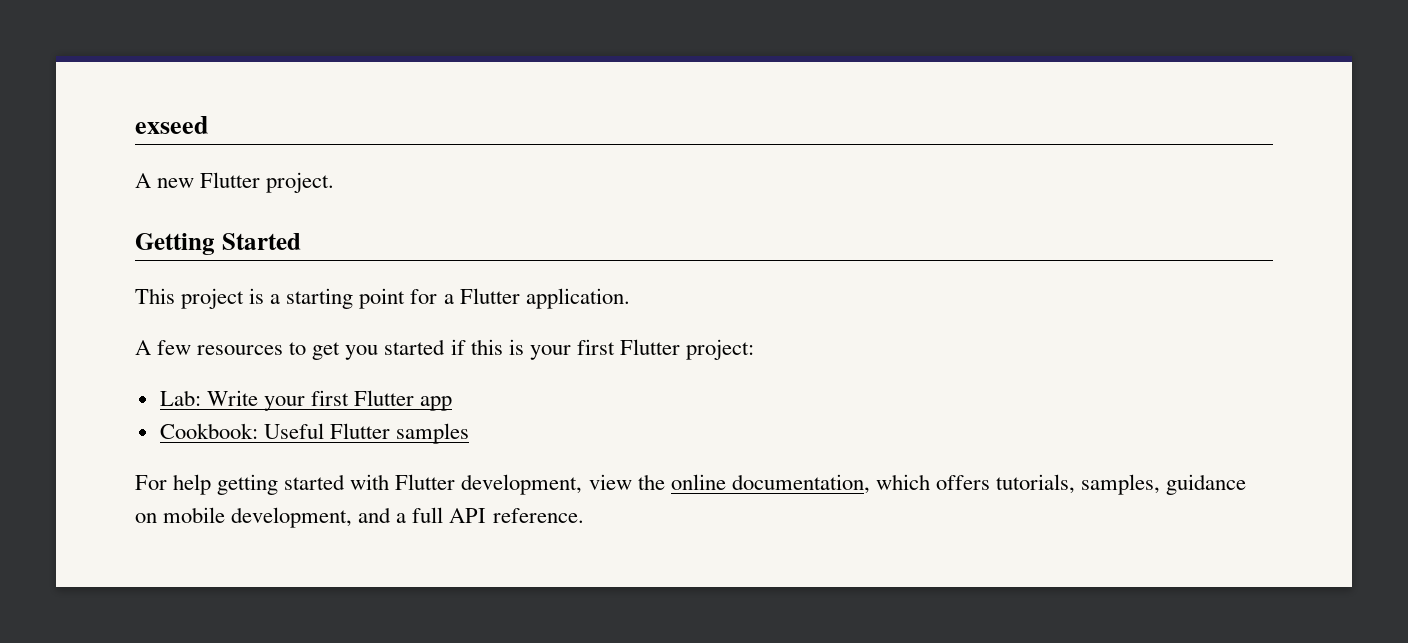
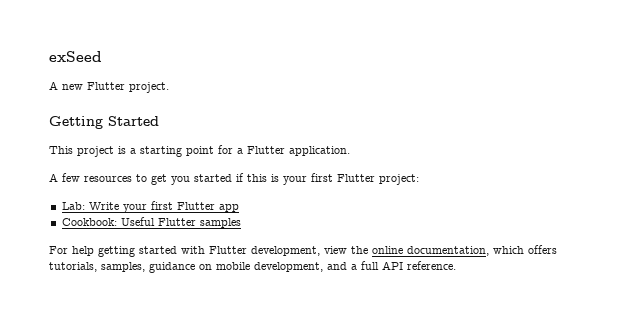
[135,116,208,134] exseed -> [49,51,102,62] exSeed

